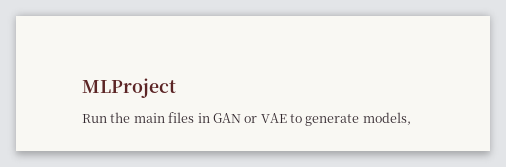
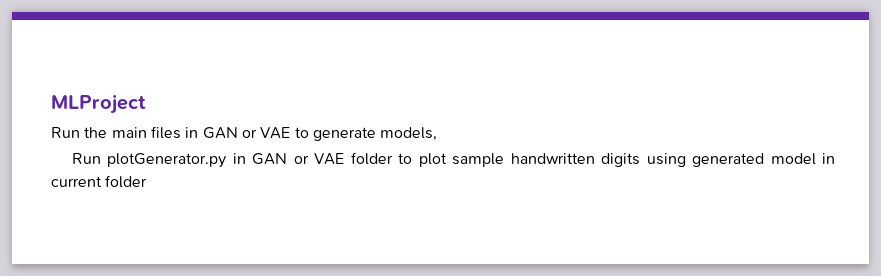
(411, 118) none -> [71,152,836,168] [51,175,148,188] // Run plotGenerator.py in GAN or VAE folder to plot sample handwritten digits using generated model in current folder

